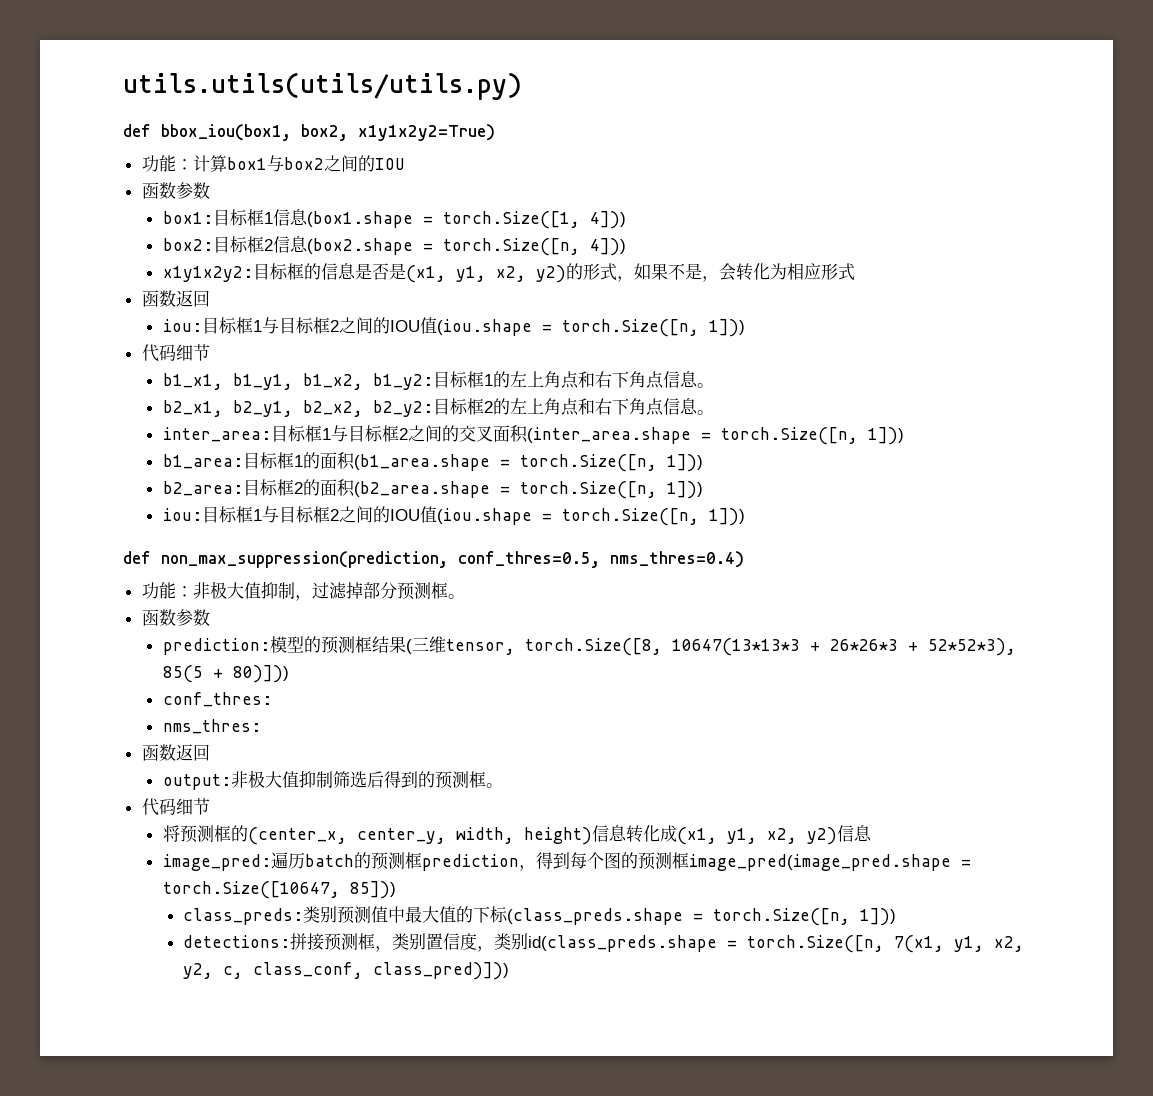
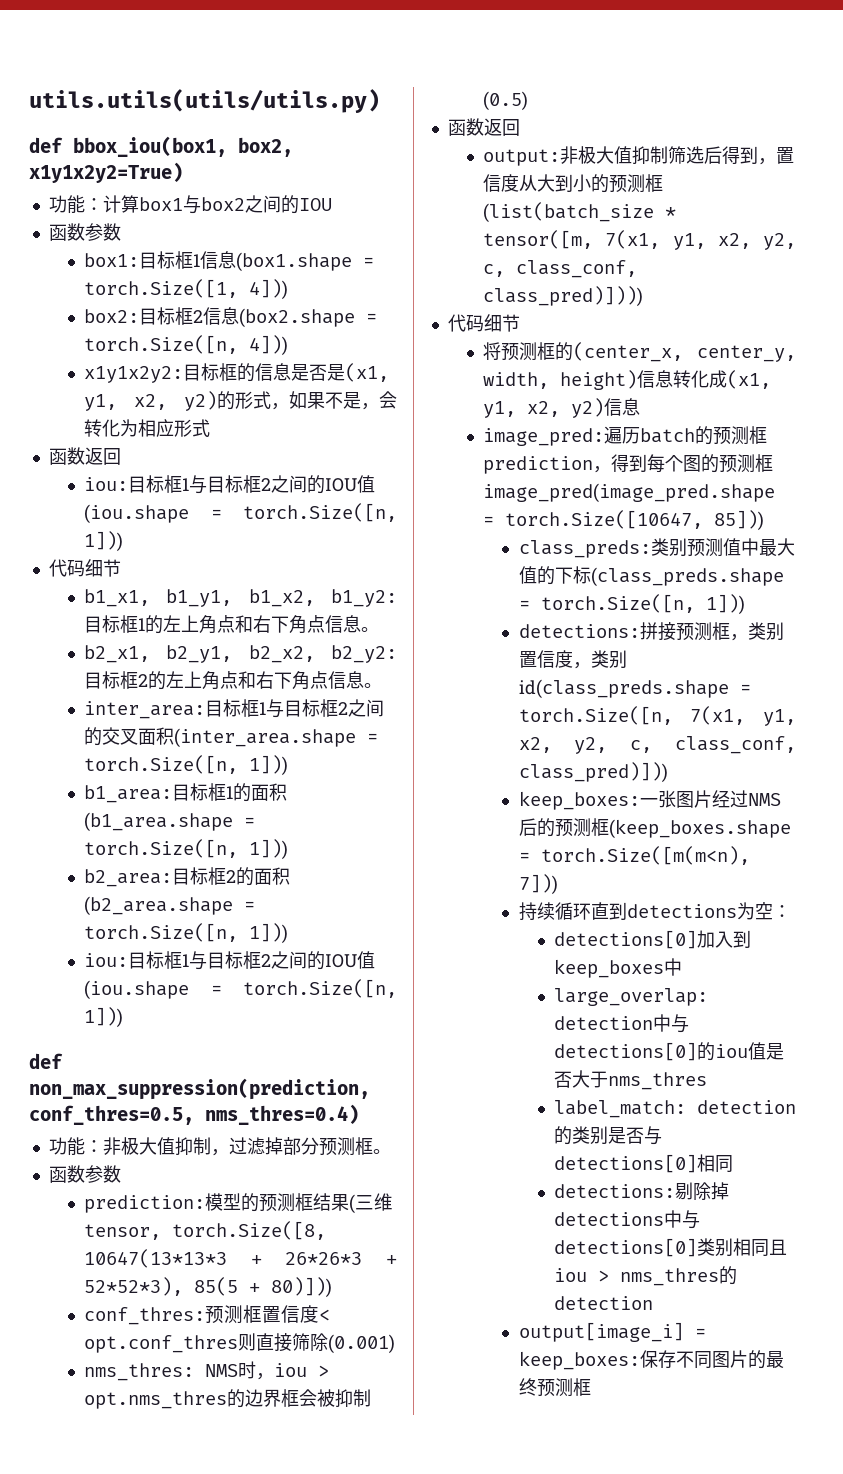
[162,719,261,734] // nms_thres: -> [205,1305,331,1324] [84,1333,396,1354] [84,1361,330,1381] [84,1389,372,1409] [483,91,529,111] 预测框置信度< opt.conf_thres则直接筛除(0.001) // nms_thres: NMS时，iou > opt.nms_thres的边界框会被抑制(0.5)
[417,771,503,789] 的预测框。 -> [758,147,795,165] [483,174,664,193] [483,202,677,223] [483,230,796,250] [483,260,638,278] [483,286,644,307] ，置信度从大到小的预测框(list(batch_size * tensor([m, 7(x1, y1, x2, y2, c, class_conf, class_pred)])))
(510, 971) none -> [518,790,781,810] [518,818,791,839] [518,846,750,865] [518,874,558,895] [518,902,791,921] [553,930,751,949] [553,958,682,978] [553,988,708,1006] [553,1014,689,1033] [553,1042,784,1061] [553,1070,707,1090] [553,1100,796,1118] [553,1126,662,1145] [553,1154,733,1173] [553,1182,729,1200] [553,1210,700,1229] [553,1238,787,1257] [553,1266,737,1286] [553,1296,653,1310] [518,1322,706,1342] [518,1350,784,1370] [518,1378,591,1397] // keep_boxes:一张图片经过NMS后的预测框(keep_boxes.shape = torch.Size([m(m<n), 7])) // 持续循环直到detections为空： // detections[0]加入到keep_boxes中 // large_overlap: detection中与detections[0]的iou值是否大于nms_thres // label_match: detection的类别是否与detections[0]相同 // detections:剔除掉detections中与detections[0]类别相同且iou > nms_thres的detection // output[image_i] = keep_boxes:保存不同图片的最终预测框

